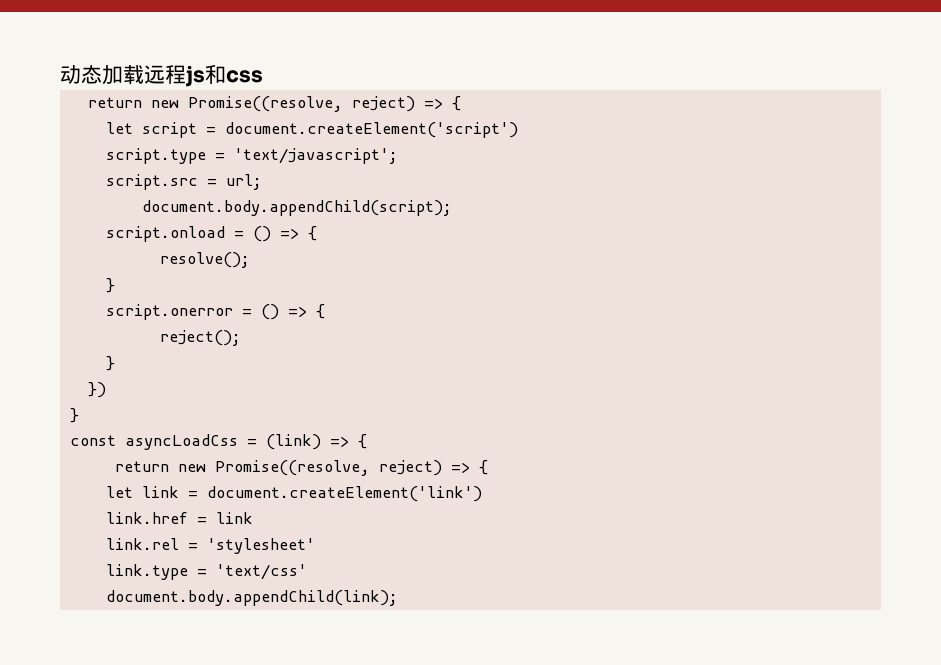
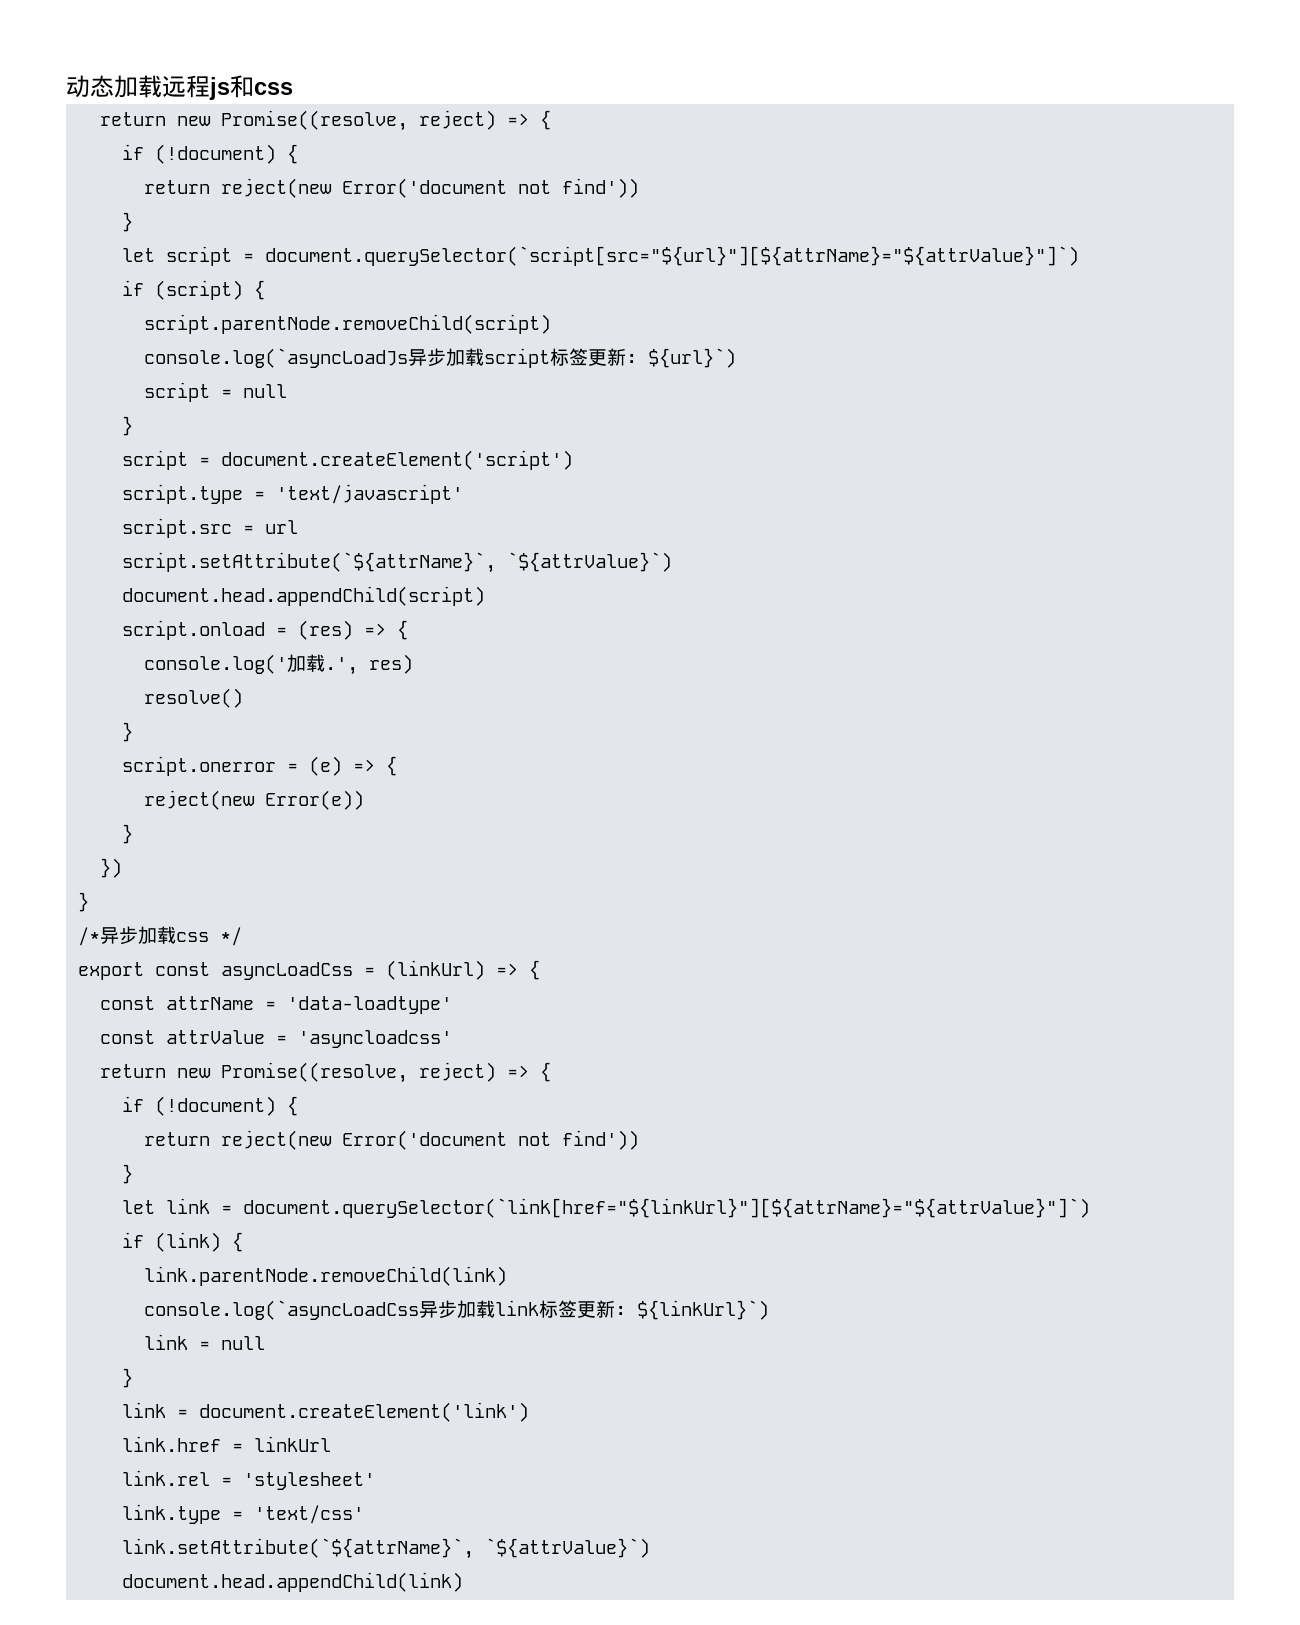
[105,122,133,134] let -> [122,144,298,164] [144,178,639,198] [122,212,133,232] [122,246,1079,266] [122,280,265,300] [144,314,551,334] [144,348,736,368] [144,382,287,402] [122,416,133,436] if (!document) { // return reject(new Error('document not find')) // } // let script = document.querySelector(`script[src="${url}"][${attrName}="${attrValue}"]`) // if (script) { // script.parentNode.removeChild(script) // console.log(`asyncLoadJs异步加载script标签更新: ${url}`) // script = null // } //
[233,148,398,164] 'text/javascript'; -> [276,484,463,504] 'text/javascript'
[225,174,262,190] [141,200,452,216] url; // document.body.appendChild(script); -> [265,520,298,534] [122,552,672,573] [122,586,485,606] url // script.setAttribute(`${attrName}`, `${attrValue}`) // document.head.appendChild(script)
[252,226,317,242] [159,252,250,268] () => { // resolve(); -> [298,620,408,640] [144,654,413,675] [144,688,243,708] (res) => { // console.log('加载.', res) // resolve()
[260,304,325,320] [159,330,241,346] () => { // reject(); -> [309,756,397,776] [144,790,364,810] (e) => { // reject(new Error(e))
(79, 415) none -> [78,926,242,946] [78,962,144,980] /*异步加载css */ // export
[265,434,367,450] [114,460,488,476] [105,486,133,498] (link) => { // return new Promise((resolve, reject) => { // let -> [386,960,540,980] [100,996,452,1014] [100,1030,452,1048] [100,1062,551,1083] [122,1096,298,1116] [144,1130,639,1150] [122,1164,133,1184] [122,1198,1090,1218] [122,1232,243,1252] [144,1266,507,1286] [144,1300,769,1320] [144,1334,265,1350] [122,1368,133,1388] (linkUrl) => { // const attrName = 'data-loadtype' // const attrValue = 'asyncloadcss' // return new Promise((resolve, reject) => { // if (!document) { // return reject(new Error('document not find')) // } // let link = document.querySelector(`link[href="${linkUrl}"][${attrName}="${attrValue}"]`) // if (link) { // link.parentNode.removeChild(link) // console.log(`asyncLoadCss异步加载link标签更新: ${linkUrl}`) // link = null // } //
[215,512,253,524] link -> [254,1436,331,1452] linkUrl
[105,590,398,606] document.body.appendChild(link); -> [122,1538,650,1559] [122,1572,463,1592] link.setAttribute(`${attrName}`, `${attrValue}`) // document.head.appendChild(link)

